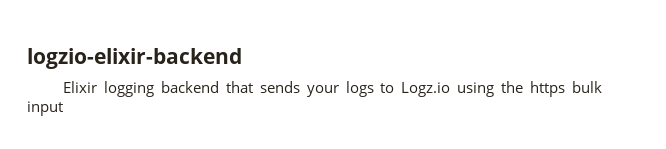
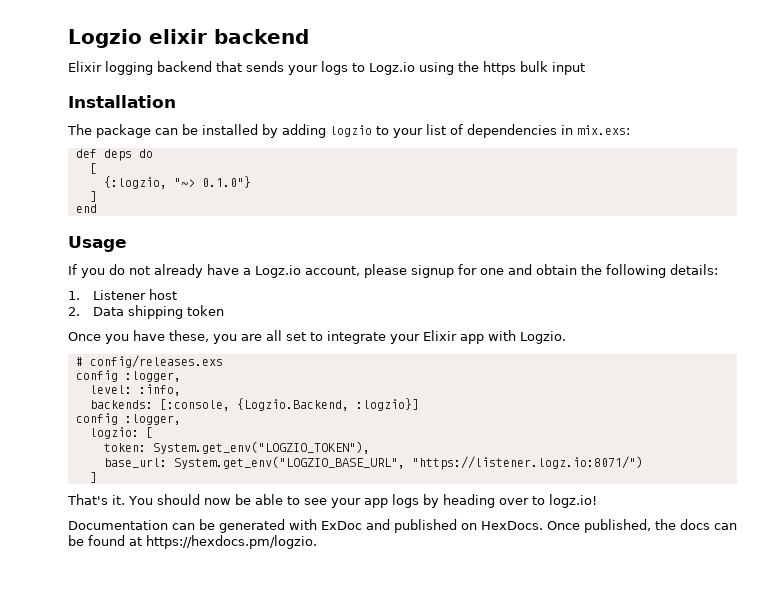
[27,48,242,69] logzio-elixir-backend -> [68,29,309,48] Logzio elixir backend
(63, 108) none -> [68,95,176,108] [67,124,630,138] [75,149,153,161] [89,163,97,174] [103,176,251,189] [89,191,97,202] [75,204,97,213] [68,236,127,252] [68,264,718,278] [68,289,177,300] [68,305,224,319] [68,330,566,344] [75,355,223,368] [75,370,181,382] [89,384,181,396] [89,398,419,411] [75,413,181,425] [89,427,153,439] [103,441,370,454] [103,456,643,470] [89,472,97,483] [67,494,597,508] [68,519,737,533] [68,535,317,549] // Installation // The package can be installed by adding logzio to your list of dependencies in mix.exs: // def deps do // [ // {:logzio, "~> 0.1.0"} // ] // end // Usage // If you do not already have a Logz.io account, please signup for one and obtain the following details: // 1. Listener host // 2. Data shipping token // Once you have these, you are all set to integrate your Elixir app with Logzio. // # config/releases.exs // config :logger, // level: :info, // backends: [:console, {Logzio.Backend, :logzio}] // config :logger, // logzio: [ // token: System.get_env("LOGZIO_TOKEN"), // base_url: System.get_env("LOGZIO_BASE_URL", "https://listener.logz.io:8071/") // ] // That's it. You should now be able to see your app logs by heading over to logz.io! // Documentation can be generated with ExDoc and published on HexDocs. Once published, the docs can be found at https://hexdocs.pm/logzio.

